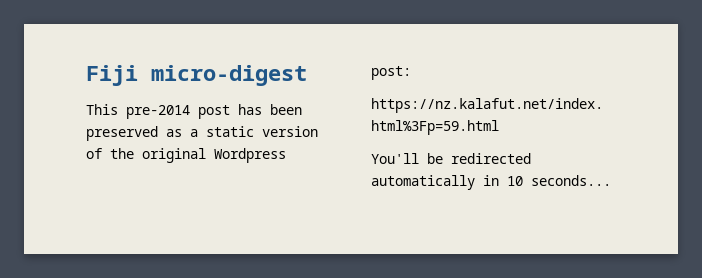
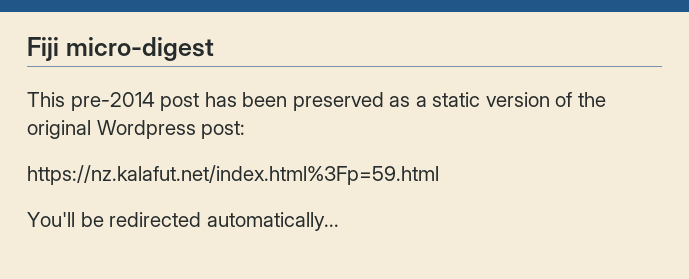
[371,175,611,190] automatically in 10 seconds... -> [206,212,339,231] automatically...

